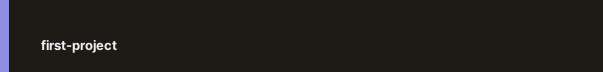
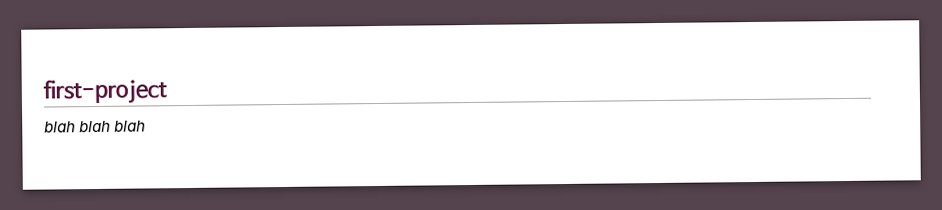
(117, 46) none -> [44,120,147,133] // blah blah blah

